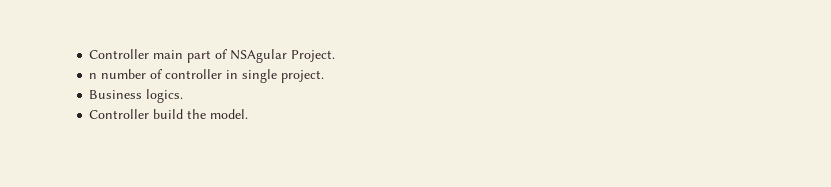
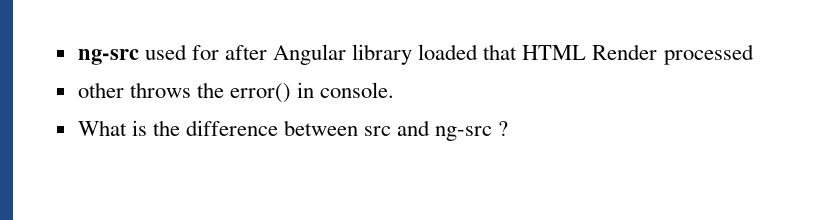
[89,49,336,63] [89,69,325,83] [89,89,184,103] [89,109,249,119] Controller main part of NSAgular Project. // n number of controller in single project. // Business logics. // Controller build the model. -> [77,44,754,65] [77,82,395,103] [77,120,509,141] ng-src used for after Angular library loaded that HTML Render processed // other throws the error() in console. // What is the difference between src and ng-src ?

